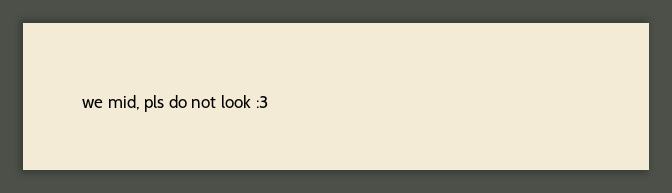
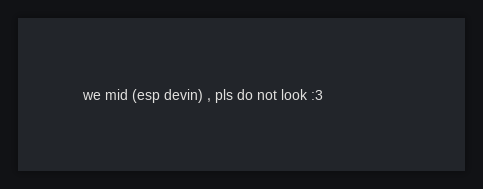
[107,95,140,110] mid, -> [105,89,211,103] mid (esp devin) ,

